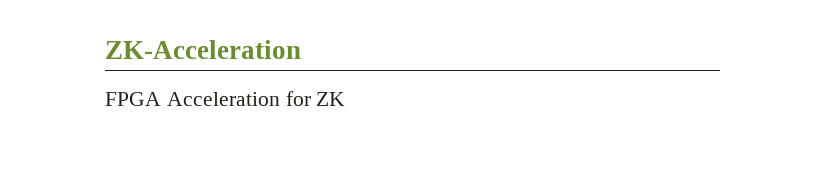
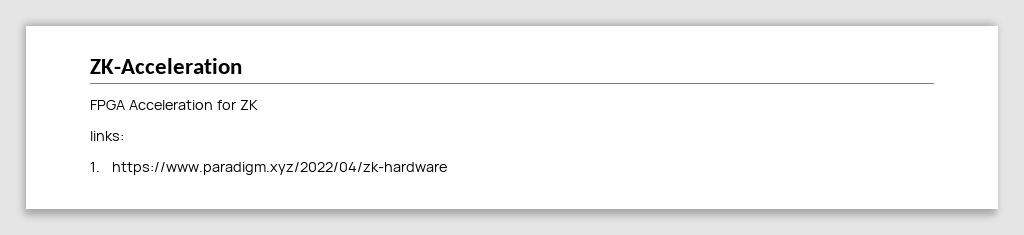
(346, 99) none -> [90,131,124,141] [90,162,448,175] // links: // 1. https://www.paradigm.xyz/2022/04/zk-hardware

